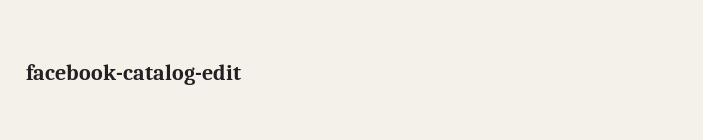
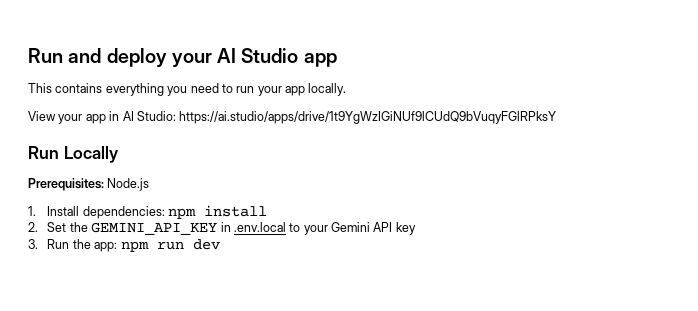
[26,64,241,85] facebook-catalog-edit -> [28,48,337,67] [28,83,347,96] [28,111,557,124] [28,146,119,163] [28,178,150,191] [28,205,268,219] [28,222,416,235] [28,239,220,252] Run and deploy your AI Studio app // This contains everything you need to run your app locally. // View your app in AI Studio: https://ai.studio/apps/drive/1t9YgWzIGiNUf9lCUdQ9bVuqyFGlRPksY // Run Locally // Prerequisites: Node.js // 1. Install dependencies: npm install // 2. Set the GEMINI_API_KEY in .env.local to your Gemini API key // 3. Run the app: npm run dev

